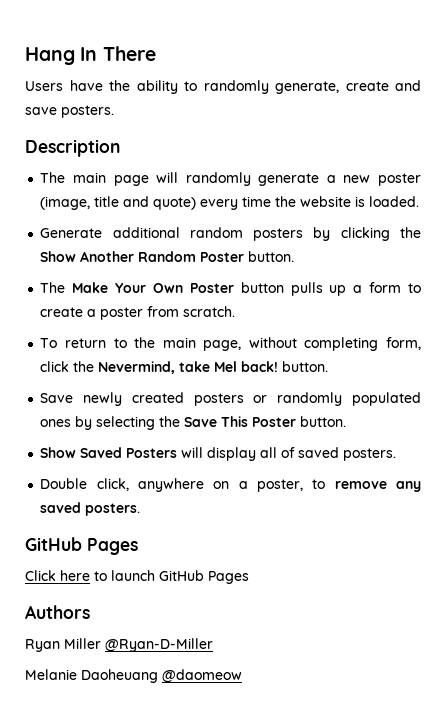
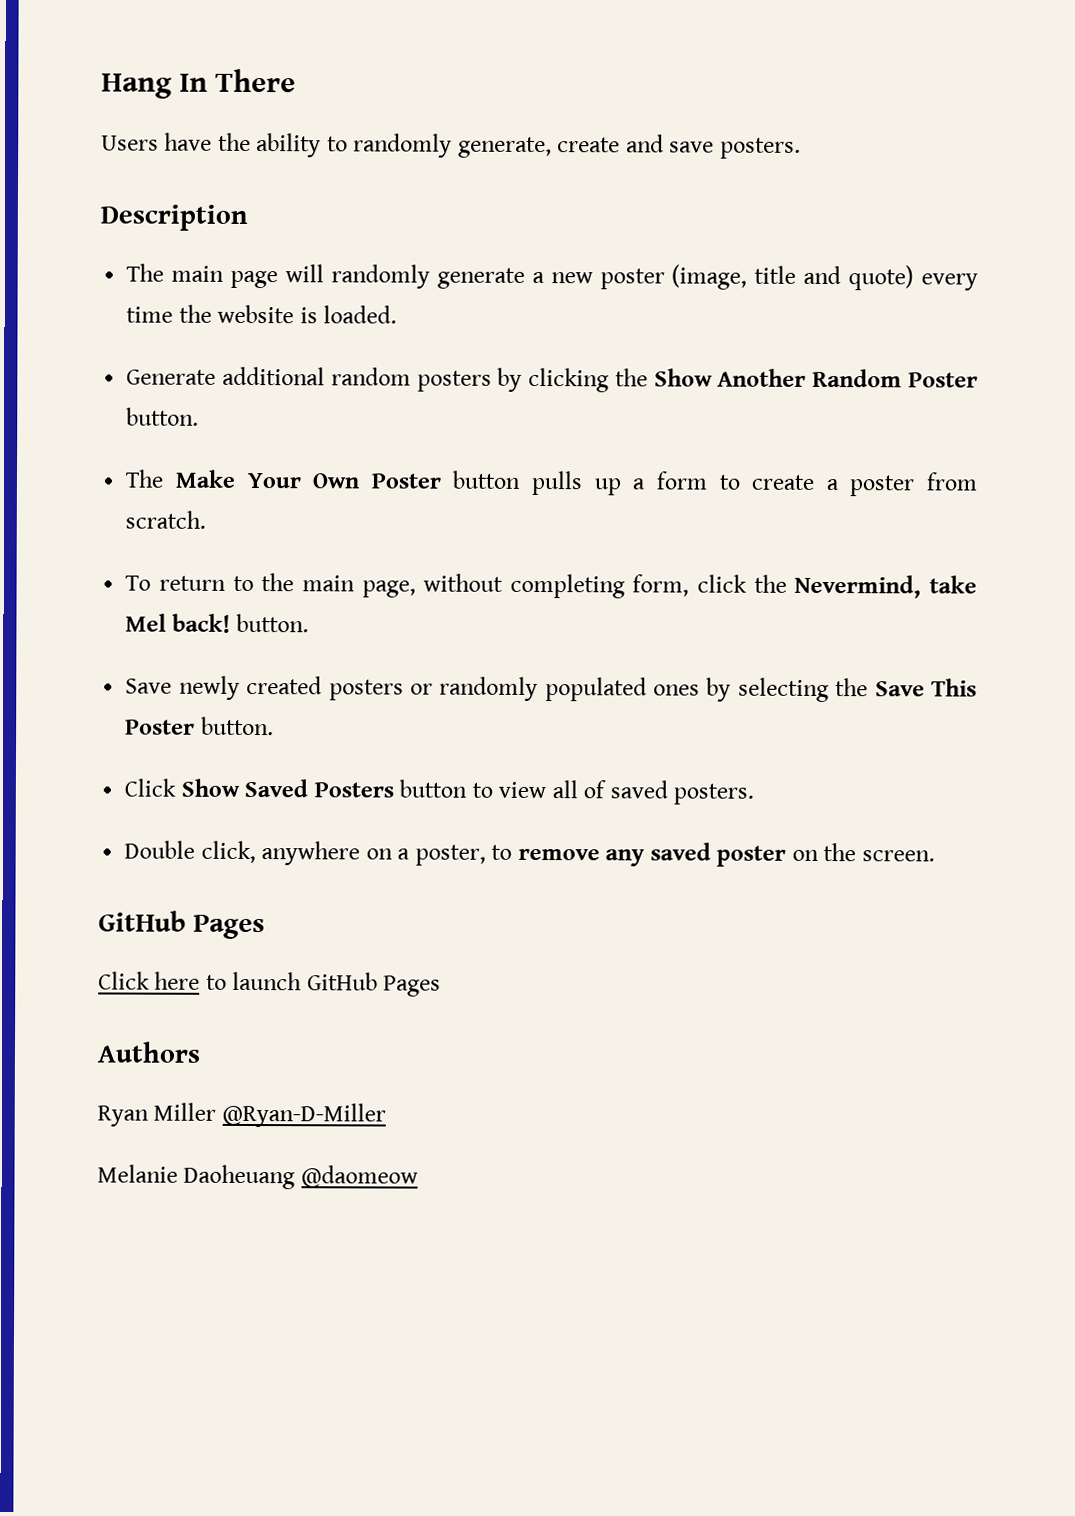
(347, 421) none -> [124,778,177,797] Click
[181,447,257,461] will display -> [399,779,547,799] button to view
[85,503,141,516] posters. -> [716,842,935,867] poster on the screen.

